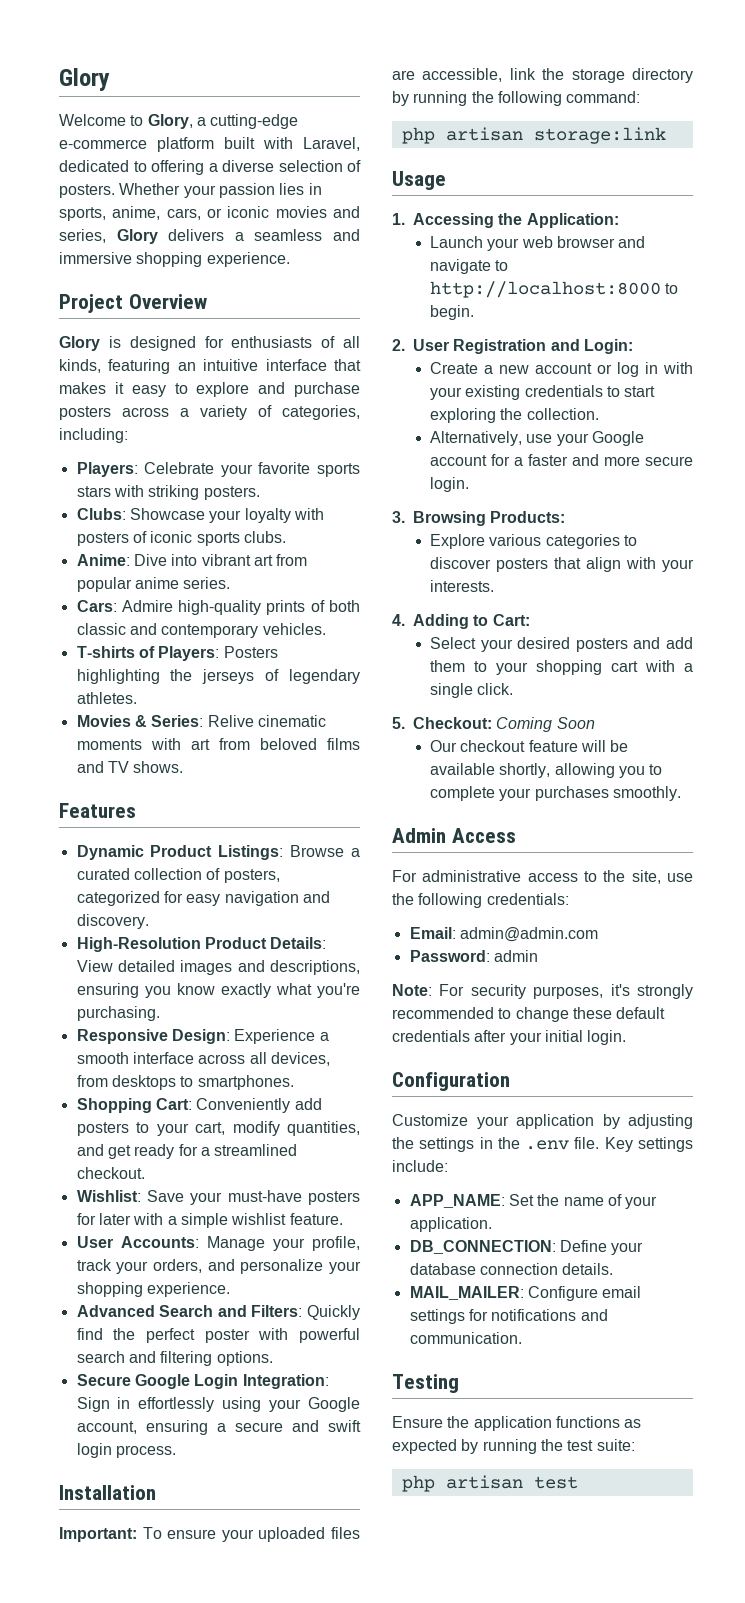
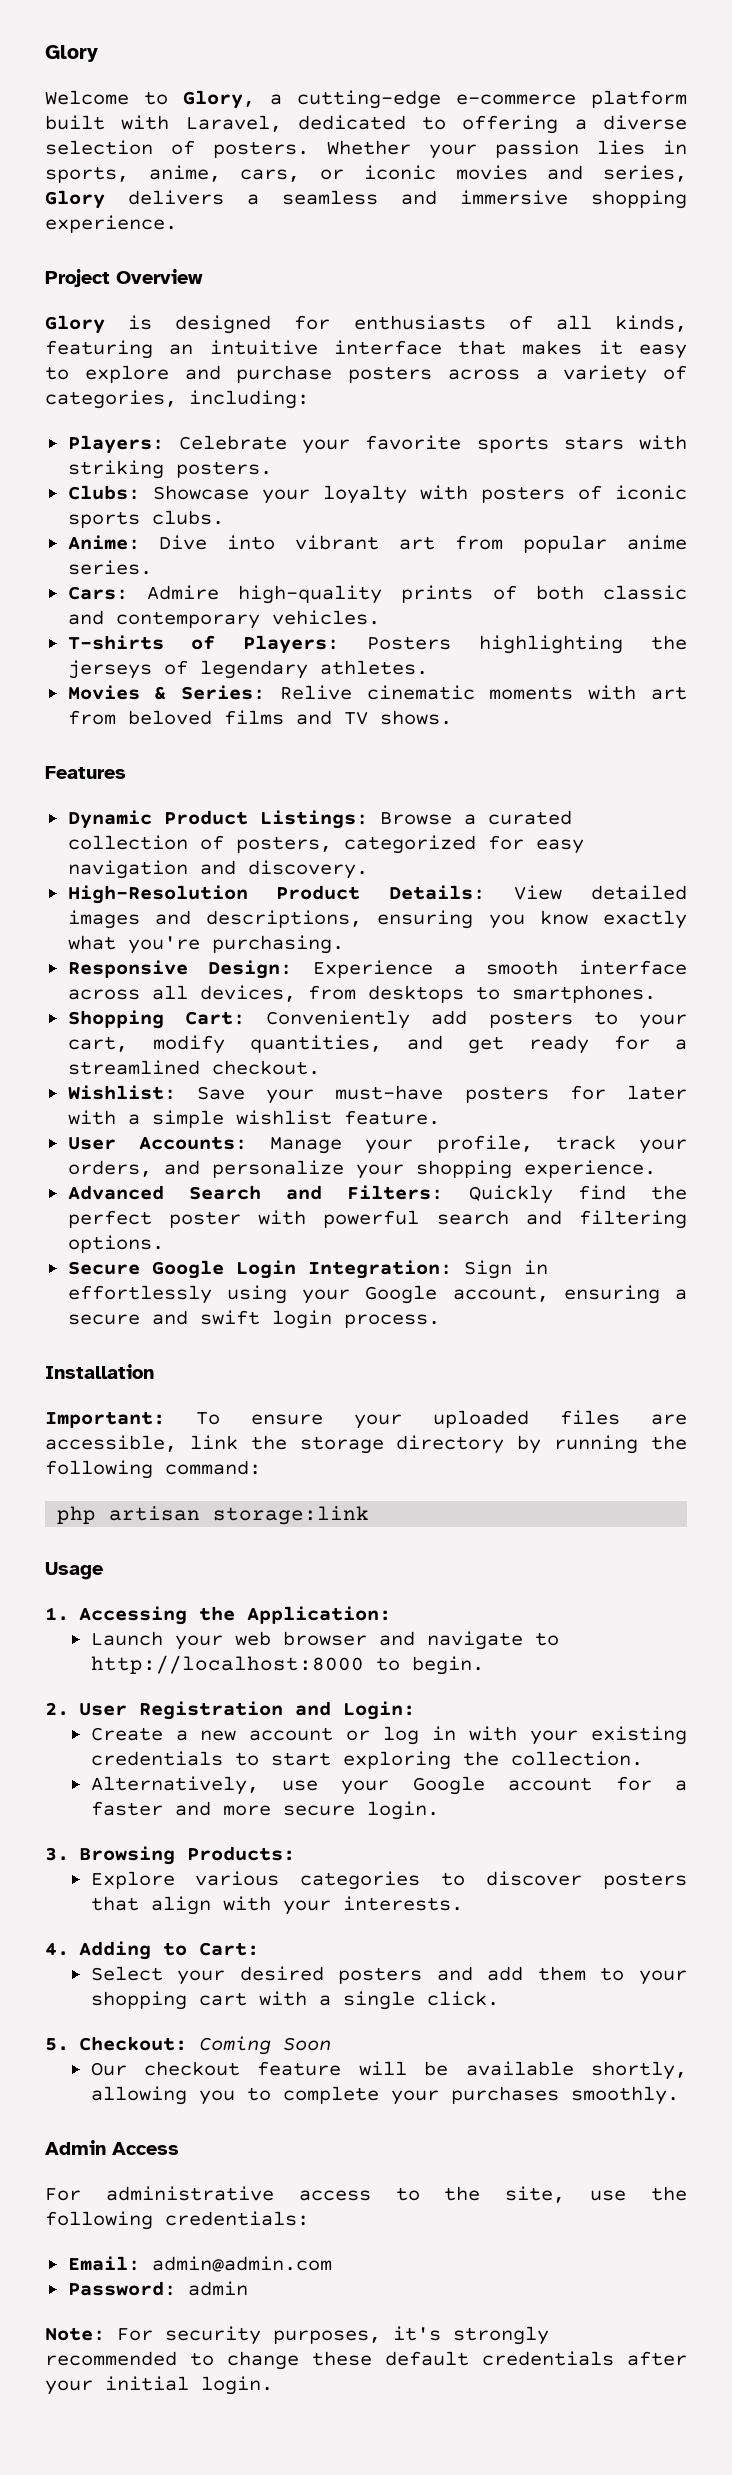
[392,1072,510,1091] [392,1114,693,1129] [392,1137,693,1152] [392,1160,448,1172] [409,1194,658,1209] [409,1217,492,1232] [409,1240,644,1255] [409,1263,614,1275] [409,1286,642,1301] [409,1309,608,1324] [409,1332,522,1344] [392,1374,459,1393] [392,1416,642,1431] [392,1439,635,1454] [401,1475,578,1492] // Configuration // Customize your application by adjusting the settings in the .env file. Key settings include: // APP_NAME: Set the name of your application. // DB_CONNECTION: Define your database connection details. // MAIL_MAILER: Configure email settings for notifications and communication. // Testing // Ensure the application functions as expected by running the test suite: // php artisan test -> (273, 2385) none

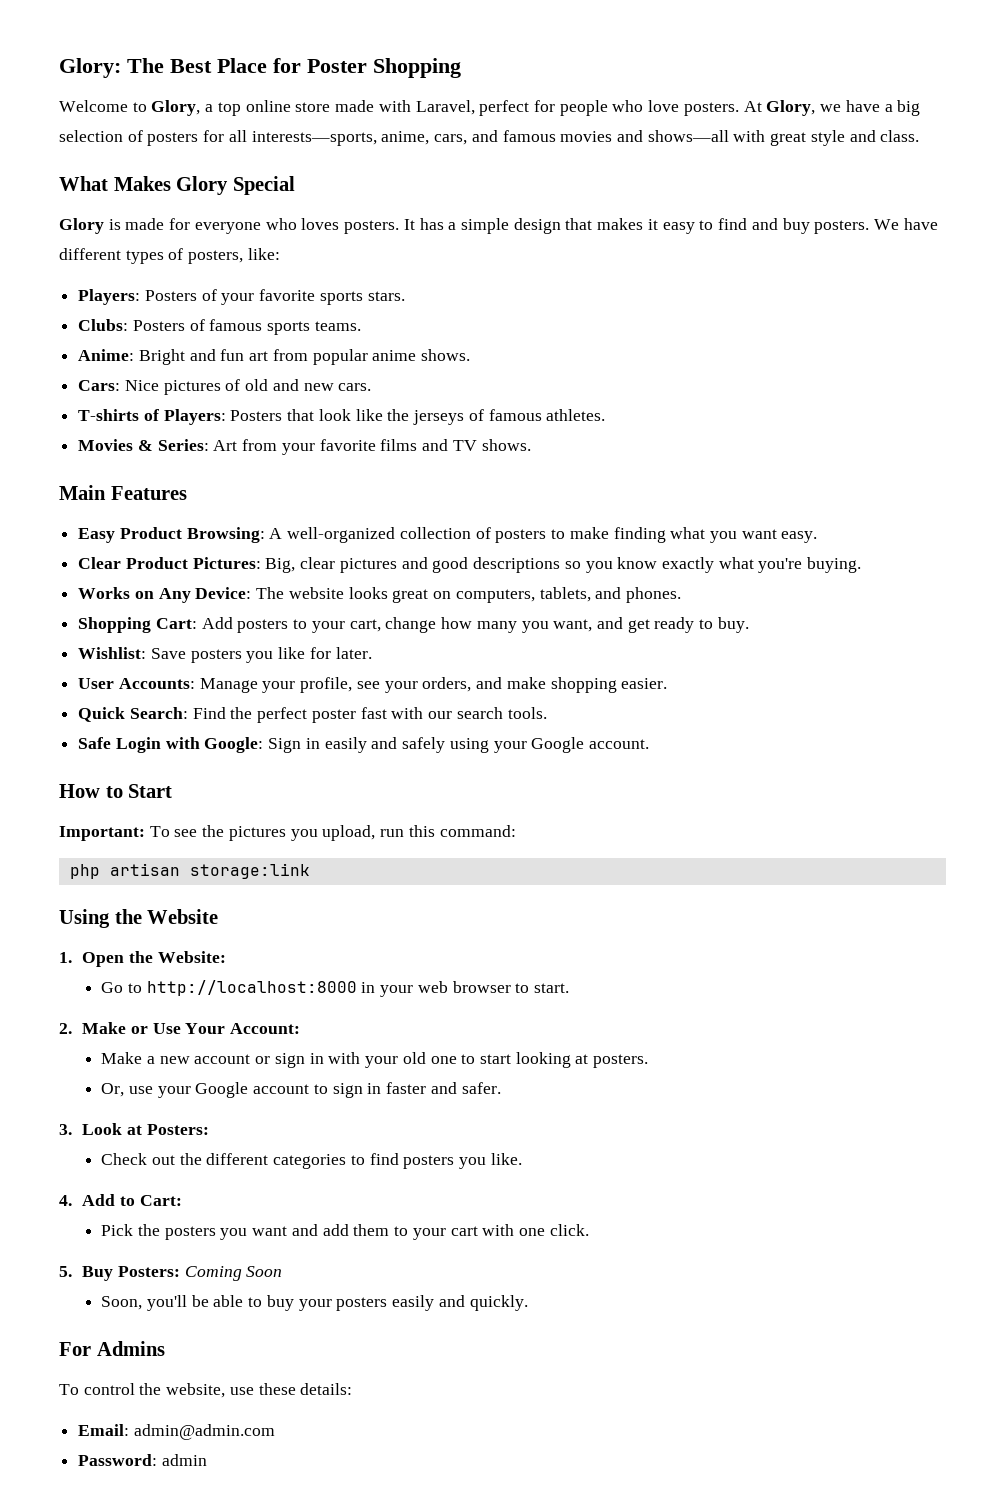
[45,45,98,62] [45,90,687,109] [45,115,687,134] [45,140,687,159] [45,165,687,183] [45,190,687,209] [45,215,177,233] [45,269,203,287] [45,315,687,334] [45,340,442,359] Glory // Welcome to Glory, a cutting-edge e-commerce platform built with Laravel, dedicated to offering a diverse selection of posters. Whether your passion lies in sports, anime, cars, or iconic movies and series, Glory delivers a seamless and immersive shopping experience. // Project Overview // Glory is designed for enthusiasts of all kinds, featuring an intuitive interface -> [59,58,461,78] [59,100,921,116] [59,130,920,146] [59,176,295,195] [59,218,561,234] Glory: The Best Place for Poster Shopping // Welcome to Glory, a top online store made with Laravel, perfect for people who love posters. At Glory, we have a big selection of posters for all interests—sports, anime, cars, and famous movies and shows—all with great style and class. // What Makes Glory Special // Glory is made for everyone who loves posters. It has a simple design
[84,365,687,384] [45,390,309,409] [67,435,287,454] explore and purchase posters across a variety of categories, including: // Players: Celebrate -> [718,218,938,234] [59,248,280,264] [78,289,217,305] find and buy posters. We have different types of posters, like: // Players: Posters of
[563,435,688,450] [67,460,272,479] [67,485,687,504] [67,510,224,528] [67,535,380,550] stars with striking posters. // Clubs: Showcase your loyalty with posters of iconic sports clubs. // Anime: Dive into vibrant -> [367,291,405,301] [78,319,361,335] [78,349,245,365] stars. // Clubs: Posters of famous sports teams. // Anime: Bright and fun
[67,560,152,575] series. -> [421,349,471,361] shows.
[146,585,688,604] [67,610,380,629] Admire high-quality prints of both classic and contemporary vehicles. -> [124,379,372,395] Nice pictures of old and new cars.
[479,635,624,654] highlighting -> [287,409,383,421] that look like
[199,660,308,679] legendary -> [488,409,542,421] famous
[279,685,687,700] [67,710,212,725] Relive cinematic moments with art from beloved -> [213,439,376,455] Art from your favorite
(452, 717) none -> [59,485,106,500] Main
[67,810,572,829] [67,835,584,854] [67,860,368,879] [67,885,687,904] [67,910,474,929] Dynamic Product Listings: Browse a curated collection of posters, categorized for easy navigation and discovery. // High-Resolution Product Details: View detailed images and descriptions, ensuring -> [78,527,818,543] [78,557,581,573] Easy Product Browsing: A well-organized collection of posters to make finding what you want easy. // Clear Product Pictures: Big, clear pictures and good descriptions so
[211,935,344,954] [67,960,687,979] [67,985,656,1003] purchasing. // Responsive Design: Experience a smooth interface across all devices, from desktops to smartphones. -> [807,557,862,573] [78,587,681,603] buying. // Works on Any Device: The website looks great on computers, tablets, and phones.
[266,1010,468,1029] Conveniently add -> [201,617,233,629] Add
[152,1035,687,1054] [67,1060,320,1075] [67,1085,688,1104] [67,1110,440,1128] modify quantities, and get ready for a streamlined checkout. // Wishlist: Save your must-have posters for later with a simple wishlist feature. -> [385,617,749,633] [78,647,372,663] change how many you want, and get ready to buy. // Wishlist: Save posters you like for later.
[555,1135,616,1150] track -> [356,681,380,689] see
[211,1160,656,1179] [67,1185,688,1204] [67,1210,688,1229] [67,1235,164,1253] [67,1260,548,1279] [67,1285,688,1304] [67,1310,440,1329] [45,1364,154,1379] [45,1410,687,1429] [45,1435,687,1454] [45,1460,261,1479] [57,1506,370,1525] [45,1562,103,1580] [45,1606,392,1625] [90,1631,559,1650] [90,1655,484,1675] [45,1701,416,1720] [90,1727,163,1741] personalize your shopping experience. // Advanced Search and Filters: Quickly find the perfect poster with powerful search and filtering options. // Secure Google Login Integration: Sign in effortlessly using your Google account, ensuring a secure and swift login process. // Installation // Important: To ensure your uploaded files are accessible, link the storage directory by running the following command: // php artisan storage:link // Usage // 1. Accessing the Application: // Launch your web browser and navigate to http://localhost:8000 to begin. // 2. User Registration and Login: // Create -> [506,677,668,693] [78,707,547,723] [78,737,649,753] [59,784,173,798] [59,825,516,841] [69,863,310,879] [59,909,219,928] [59,951,226,967] [101,980,570,997] [59,1022,300,1034] [101,1052,143,1064] make shopping easier. // Quick Search: Find the perfect poster fast with our search tools. // Safe Login with Google: Sign in easily and safely using your Google account. // How to Start // Important: To see the pictures you upload, run this command: // php artisan storage:link // Using the Website // 1. Open the Website: // Go to http://localhost:8000 in your web browser to start. // 2. Make or Use Your Account: // Make
[383,1726,420,1745] log -> [274,1053,305,1068] sign
[591,1726,687,1745] [90,1751,643,1770] [90,1776,687,1795] [90,1801,439,1820] [45,1846,296,1865] [90,1871,687,1890] [90,1896,463,1915] existing credentials to start exploring the collection. // Alternatively, use your Google account for a faster and more secure login. // 3. Browsing Products: // Explore various categories to discover posters that align with your interests. -> [402,1052,649,1068] [101,1082,501,1098] [59,1123,209,1135] [101,1153,522,1169] old one to start looking at posters. // Or, use your Google account to sign in faster and safer. // 3. Look at Posters: // Check out the different categories to find posters you like.
[79,1941,152,1960] Adding -> [82,1194,116,1206] Add
[90,1966,423,1985] Select your desired posters -> [101,1224,288,1240] Pick the posters you want
[90,1991,187,2010] shopping -> (446, 1234) none
[318,1991,415,2010] a single -> [519,1228,546,1236] one
[79,2036,188,2051] Checkout: -> [82,1266,180,1281] Buy Posters:
[90,2061,687,2080] [90,2086,679,2105] [45,2140,179,2155] [45,2186,687,2203] [45,2211,309,2230] [67,2256,332,2272] [67,2281,248,2296] [45,2326,549,2345] [45,2351,687,2370] [45,2376,273,2395] Our checkout feature will be available shortly, allowing you to complete your purchases smoothly. // Admin Access // For administrative access to the site, use the following credentials: // Email: admin@admin.com // Password: admin // Note: For security purposes, it's strongly recommended to change these default credentials after your initial login. -> [101,1295,528,1311] [59,1341,165,1356] [59,1383,353,1398] [78,1424,275,1440] [78,1454,207,1466] Soon, you'll be able to buy your posters easily and quickly. // For Admins // To control the website, use these details: // Email: admin@admin.com // Password: admin

